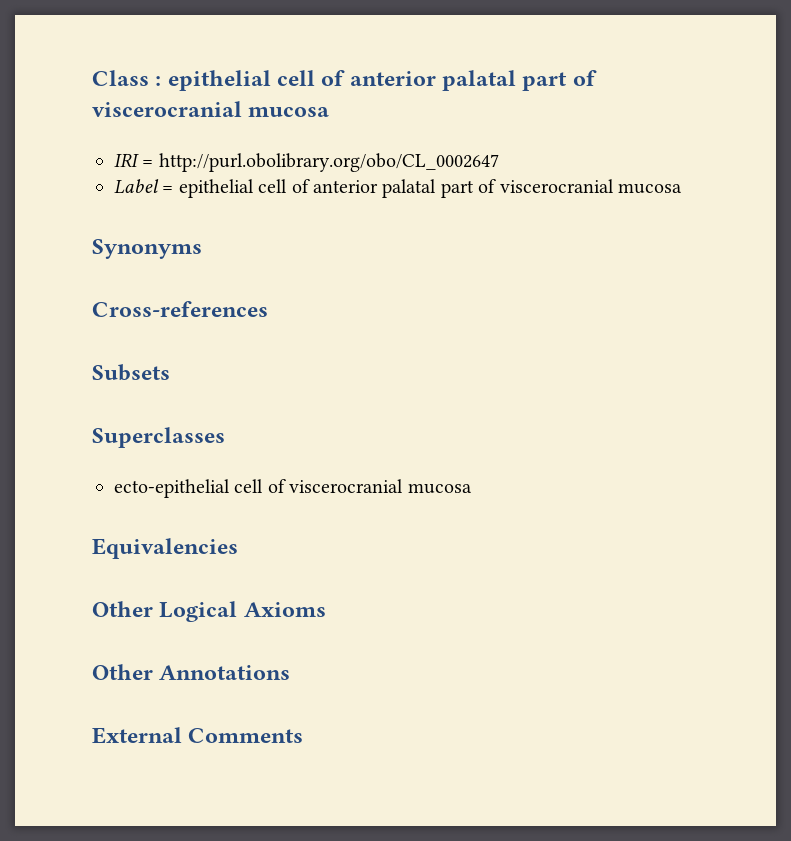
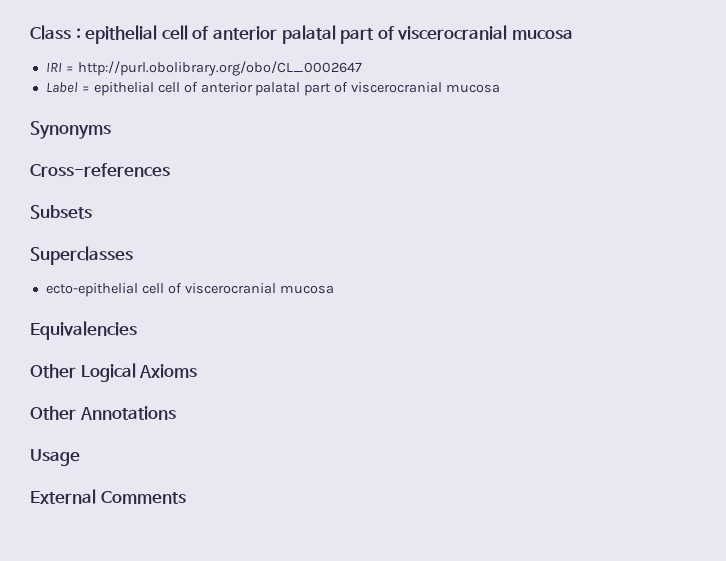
(291, 672) none -> [30,449,80,466] // Usage

